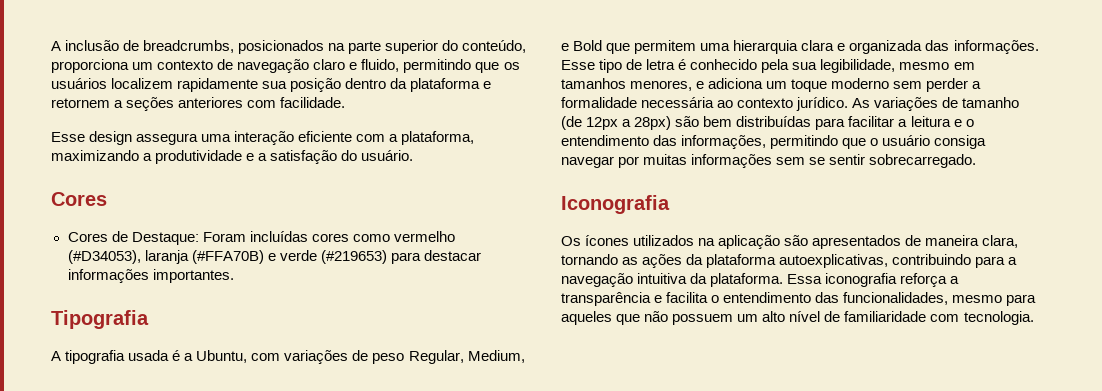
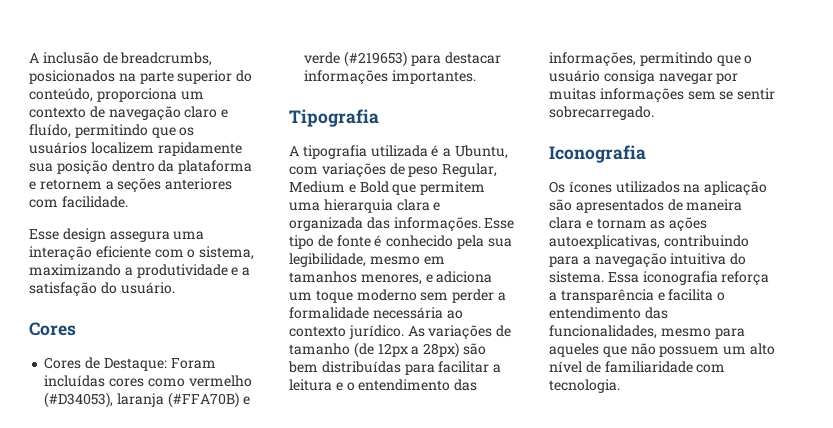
[361,59,400,72] fluido, -> [29,124,71,138] fluído,
[389,131,475,145] a plataforma, -> [187,246,255,260] o sistema,
[128,350,170,361] usada -> [370,145,428,157] utilizada
[467,350,525,363] Medium, -> [289,181,345,193] Medium
[646,59,676,70] letra -> [336,235,371,247] fonte
[982,235,1019,248] [561,254,777,268] clara, tornando as ações da plataforma -> [549,217,708,232] clara e tornam as ações
[690,273,784,287] da plataforma. -> [730,253,747,265] [549,271,604,283] do sistema.

